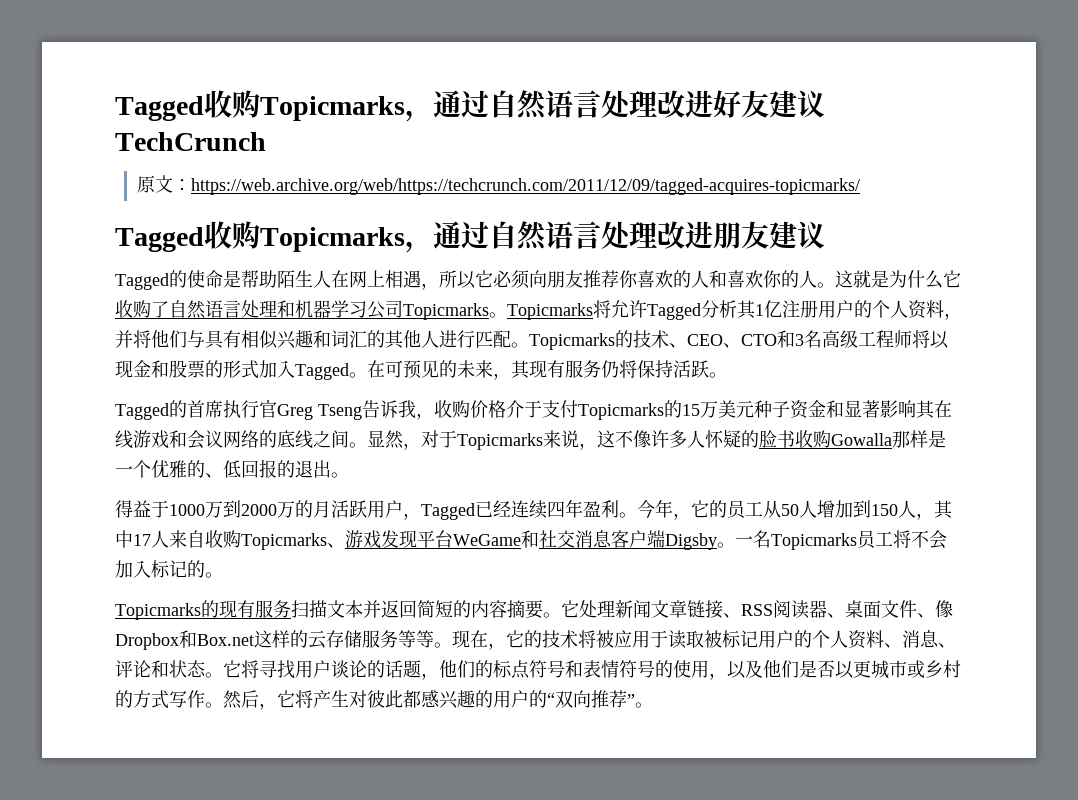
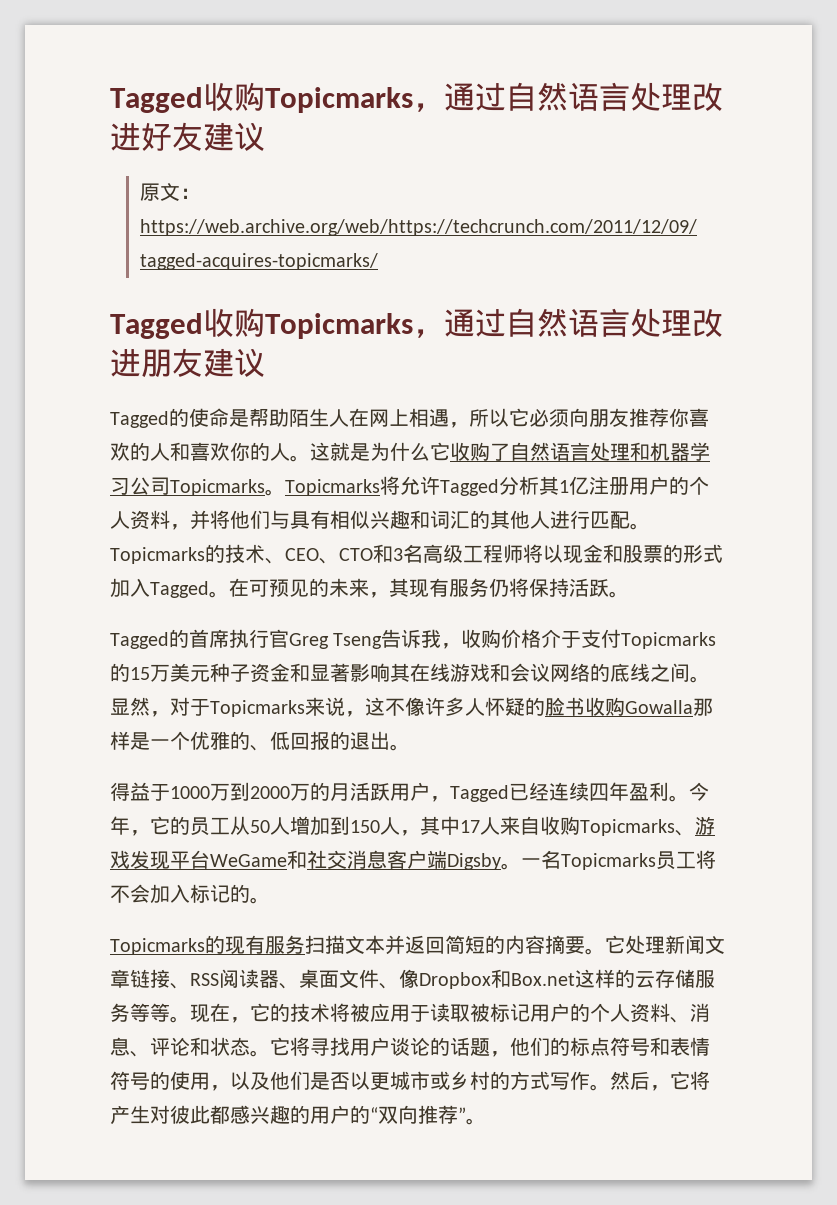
[115,132,266,151] TechCrunch -> (265, 136) none

